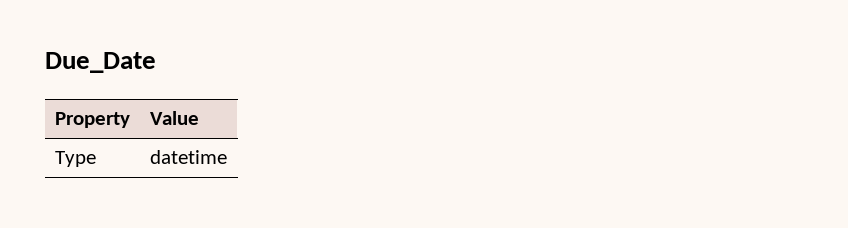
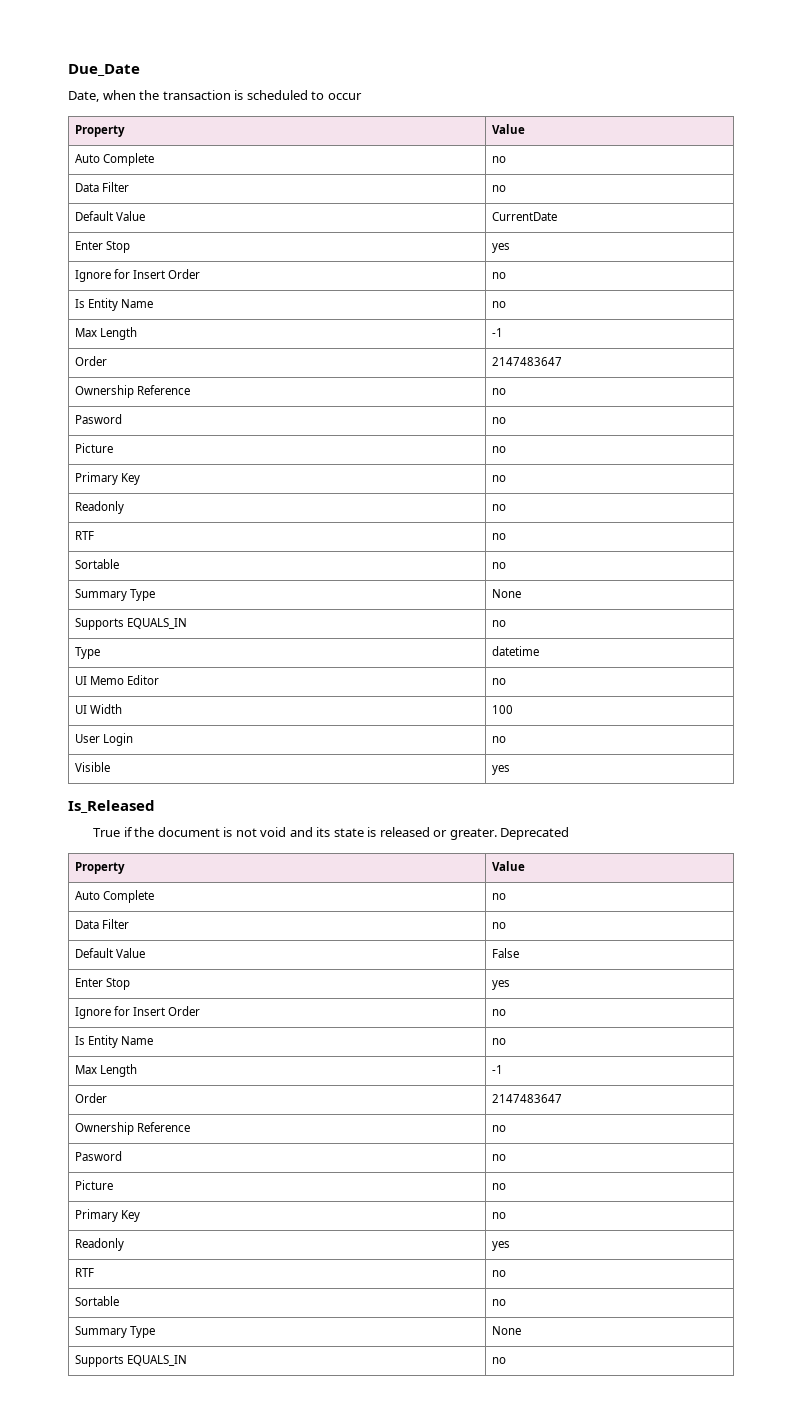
[54,112,130,128] [149,111,199,125] [54,151,96,167] [149,150,227,164] // Property | Value // Type | datetime -> [68,90,362,102] [75,125,126,137] [492,124,526,134] [75,153,155,166] [492,156,507,163] [75,182,130,192] [492,185,507,192] [75,211,146,221] [492,212,558,221] [75,241,131,253] [492,243,511,253] [75,269,201,282] [492,272,507,279] [75,298,154,311] [492,301,507,308] [75,327,138,340] [492,328,504,337] [75,356,108,366] [492,357,563,366] [75,385,191,398] [492,388,507,395] [75,414,123,424] [492,417,507,424] [75,443,114,453] [492,446,507,453] [75,472,141,485] [492,475,507,482] [75,501,125,514] [492,504,507,511] [75,531,95,540] [492,533,507,540] [75,559,120,569] [492,562,507,569] [75,589,156,601] [492,589,522,598] [75,618,188,630] [492,620,507,627] [75,647,101,659] [492,646,540,656] [75,675,160,685] [492,678,507,685] [75,704,123,714] [492,705,514,714] [75,733,134,746] [492,736,507,743] [75,762,111,772] [492,765,511,775] [68,800,155,813] [93,827,570,840] [75,862,126,874] [492,861,526,871] [75,890,155,903] [492,893,507,900] [75,919,130,929] [492,922,507,929] [75,948,146,958] [492,948,520,958] [75,978,131,990] [492,980,511,990] [75,1006,201,1019] [492,1009,507,1016] [75,1035,154,1048] [492,1038,507,1045] [75,1064,138,1077] [492,1065,504,1074] [75,1093,108,1103] [492,1094,563,1103] [75,1122,191,1135] [492,1125,507,1132] [75,1151,123,1161] [492,1154,507,1161] [75,1180,114,1190] [492,1183,507,1190] [75,1209,141,1222] [492,1212,507,1219] [75,1238,125,1251] [492,1241,511,1251] [75,1268,95,1277] [492,1270,507,1277] [75,1296,120,1306] [492,1299,507,1306] [75,1326,156,1338] [492,1326,522,1335] [75,1355,188,1367] [492,1357,507,1364] // Date, when the transaction is scheduled to occur // Property | Value // Auto Complete | no // Data Filter | no // Default Value | CurrentDate // Enter Stop | yes // Ignore for Insert Order | no // Is Entity Name | no // Max Length | -1 // Order | 2147483647 // Ownership Reference | no // Pasword | no // Picture | no // Primary Key | no // Readonly | no // RTF | no // Sortable | no // Summary Type | None // Supports EQUALS_IN | no // Type | datetime // UI Memo Editor | no // UI Width | 100 // User Login | no // Visible | yes // Is_Released // True if the document is not void and its state is released or greater. Deprecated // Property | Value // Auto Complete | no // Data Filter | no // Default Value | False // Enter Stop | yes // Ignore for Insert Order | no // Is Entity Name | no // Max Length | -1 // Order | 2147483647 // Ownership Reference | no // Pasword | no // Picture | no // Primary Key | no // Readonly | yes // RTF | no // Sortable | no // Summary Type | None // Supports EQUALS_IN | no

